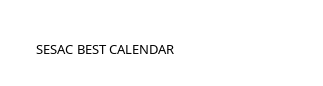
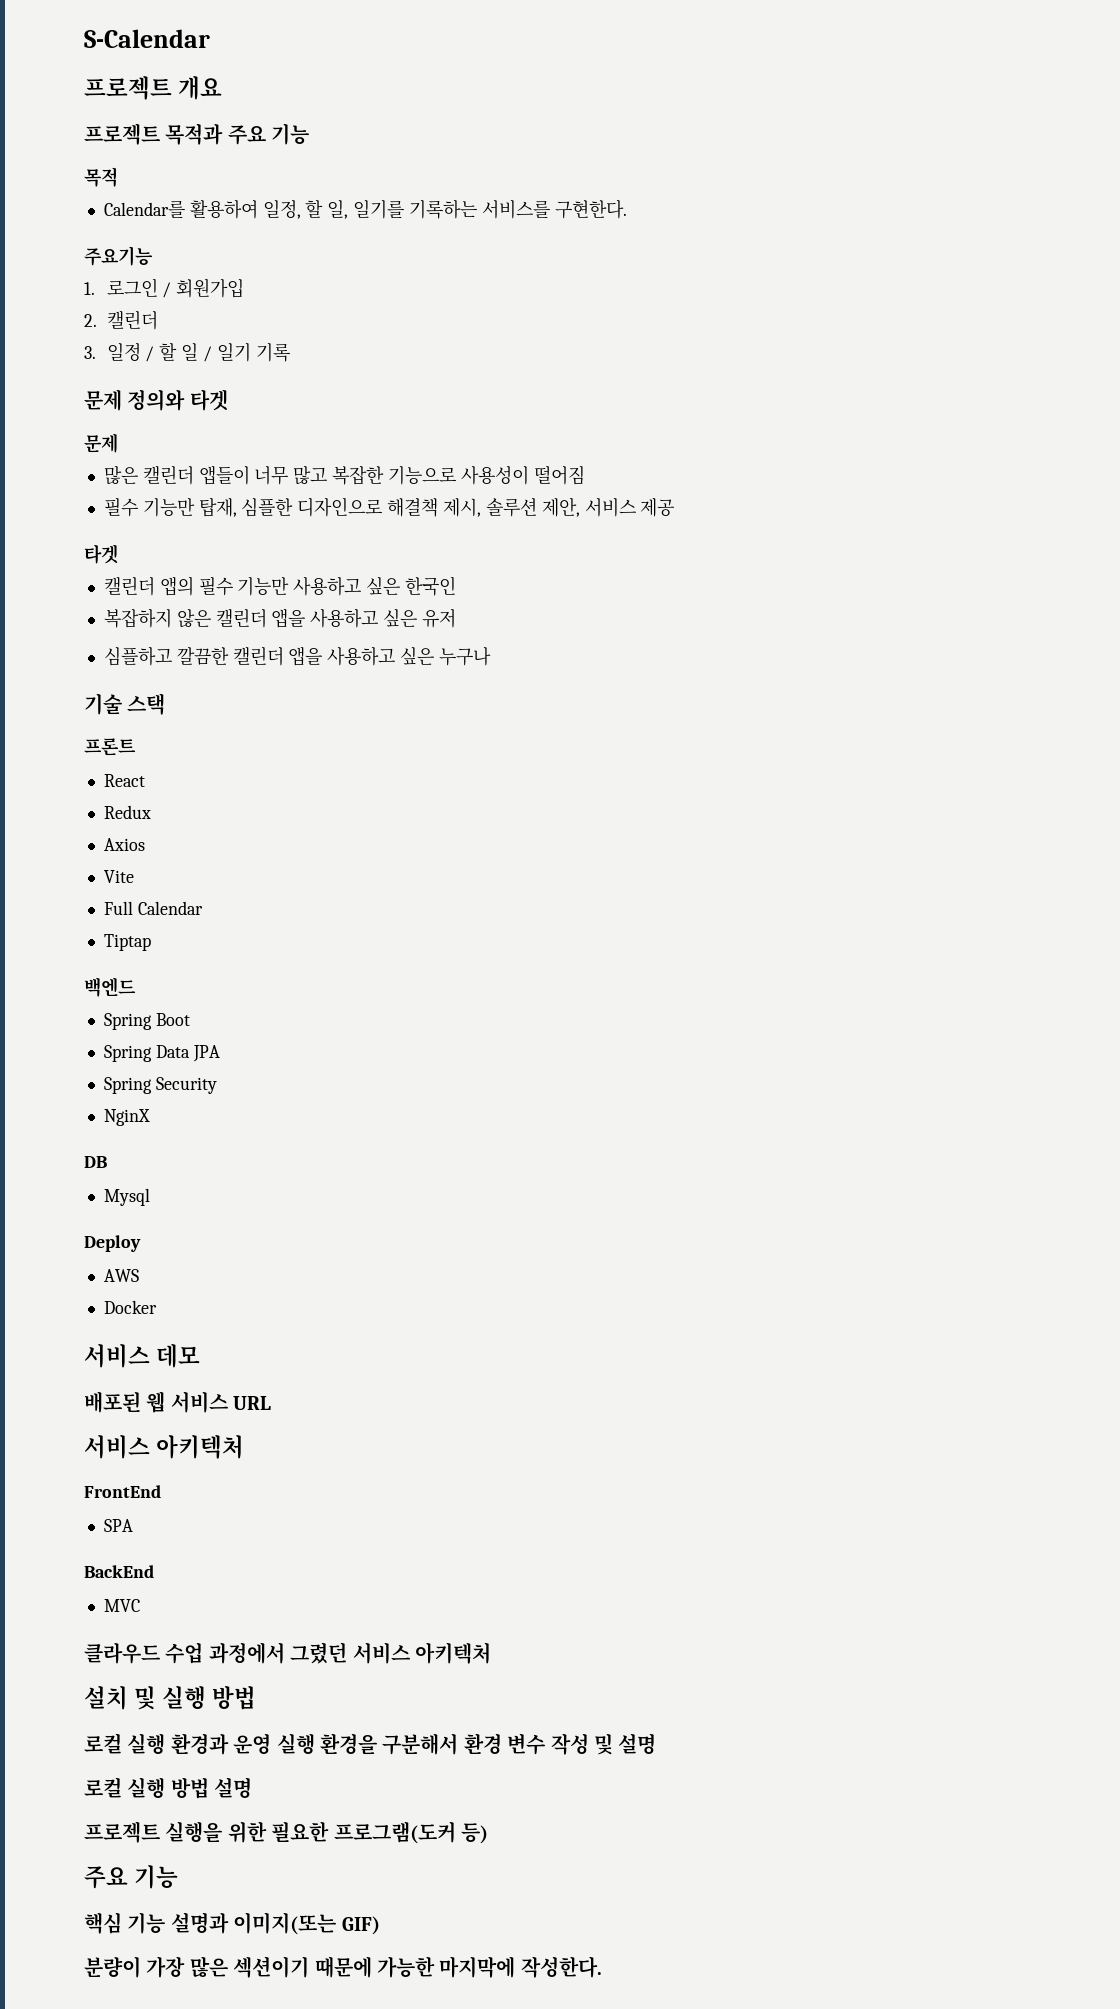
[36,45,175,54] SESAC BEST CALENDAR -> [84,29,210,48] [84,76,223,100] [84,123,310,145] [84,167,118,187] [103,199,627,219] [84,246,153,266] [84,278,245,298] [84,310,158,330] [84,343,290,362] [84,389,228,411] [84,433,118,453] [103,465,585,485] [103,497,675,517] [84,544,118,564] [103,576,456,596] [103,608,456,628] [103,646,491,666] [84,693,166,715] [84,738,136,756] [103,774,145,787] [103,805,151,819] [103,838,145,851] [103,870,134,883] [103,901,203,915] [103,934,151,951] [84,977,136,997] [103,1013,190,1030] [103,1045,220,1062] [103,1077,217,1094] [103,1109,150,1126] [84,1156,107,1168] [103,1188,150,1206] [84,1235,141,1252] [103,1269,139,1282] [103,1300,157,1314] [84,1344,201,1368] [84,1391,272,1413] [84,1435,245,1459] [84,1485,161,1498] [103,1519,133,1532] [84,1565,154,1578] [103,1599,140,1612] [84,1642,491,1664] [84,1686,257,1710] [84,1733,657,1755] [84,1777,253,1799] [84,1821,488,1844] [84,1865,179,1889] [84,1912,380,1935] [84,1956,602,1978] S-Calendar // 프로젝트 개요 // 프로젝트 목적과 주요 기능 // 목적 // Calendar를 활용하여 일정, 할 일, 일기를 기록하는 서비스를 구현한다. // 주요기능 // 1. 로그인 / 회원가입 // 2. 캘린더 // 3. 일정 / 할 일 / 일기 기록 // 문제 정의와 타겟 // 문제 // 많은 캘린더 앱들이 너무 많고 복잡한 기능으로 사용성이 떨어짐 // 필수 기능만 탑재, 심플한 디자인으로 해결책 제시, 솔루션 제안, 서비스 제공 // 타겟 // 캘린더 앱의 필수 기능만 사용하고 싶은 한국인 // 복잡하지 않은 캘린더 앱을 사용하고 싶은 유저 // 심플하고 깔끔한 캘린더 앱을 사용하고 싶은 누구나 // 기술 스택 // 프론트 // React // Redux // Axios // Vite // Full Calendar // Tiptap // 백엔드 // Spring Boot // Spring Data JPA // Spring Security // NginX // DB // Mysql // Deploy // AWS // Docker // 서비스 데모 // 배포된 웹 서비스 URL // 서비스 아키텍처 // FrontEnd // SPA // BackEnd // MVC // 클라우드 수업 과정에서 그렸던 서비스 아키텍처 // 설치 및 실행 방법 // 로컬 실행 환경과 운영 실행 환경을 구분해서 환경 변수 작성 및 설명 // 로컬 실행 방법 설명 // 프로젝트 실행을 위한 필요한 프로그램(도커 등) // 주요 기능 // 핵심 기능 설명과 이미지(또는 GIF) // 분량이 가장 많은 섹션이기 때문에 가능한 마지막에 작성한다.

